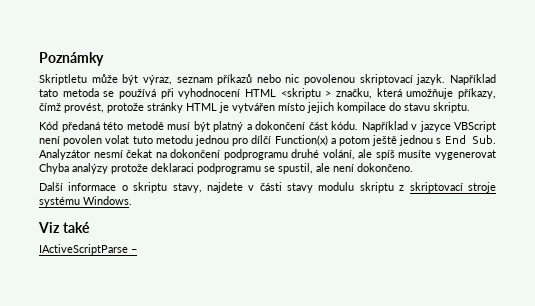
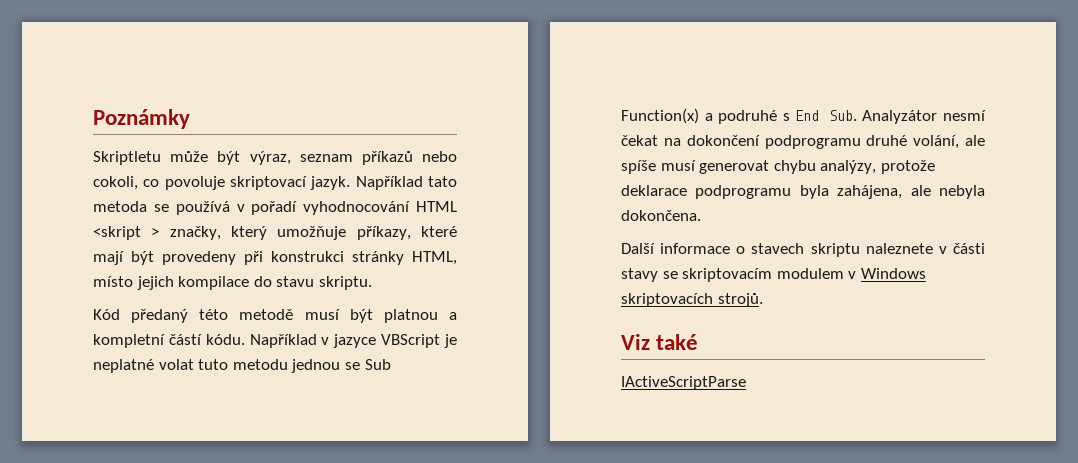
[285,74,356,85] nic povolenou -> [93,176,225,190] cokoli, co povoluje
[160,88,497,99] [39,102,275,113] při vyhodnocení HTML <skriptu > značku, která umožňuje příkazy, čímž provést, protože stránky HTML je vytvářen -> [236,201,457,215] [93,226,457,240] [93,251,457,265] v pořadí vyhodnocování HTML <skript > značky, který umožňuje příkazy, které mají být provedeny při konstrukci stránky HTML,
[61,121,100,132] předaná -> [131,309,189,323] předaný
[213,121,328,132] platný a dokončení část -> [383,309,458,323] [93,334,202,348] platnou a kompletní částí
[39,135,103,146] není povolen -> [444,334,457,348] [93,359,154,373] je neplatné
[232,135,434,146] pro dílčí Function(x) a potom ještě jednou -> [344,359,391,370] [621,108,778,124] se Sub Function(x) a podruhé
[375,150,497,160] [39,163,413,174] [39,182,496,193] [39,196,132,207] spíš musíte vygenerovat Chyba analýzy protože deklaraci podprogramu se spustil, ale není dokončeno. // Další informace o skriptu stavy, najdete v části stavy modulu skriptu z skriptovací stroje systému Windows. -> [621,160,935,174] [621,185,985,199] [621,210,701,221] [621,243,985,257] [621,268,926,282] [621,293,763,307] spíše musí generovat chybu analýzy, protože deklarace podprogramu byla zahájena, ale nebyla dokončena. // Další informace o stavech skriptu naleznete v části stavy se skriptovacím modulem v Windows skriptovacích strojů.
[131,249,137,253] – -> (746, 383) none

